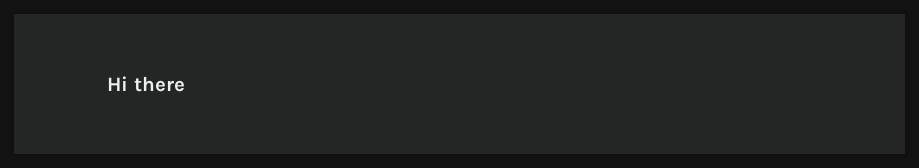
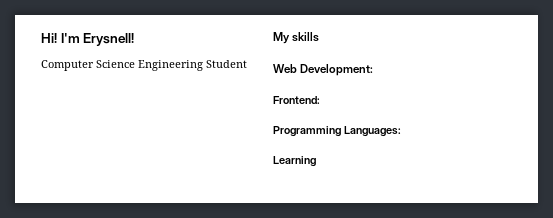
[107,76,185,92] Hi there -> [41,33,135,46] [41,60,247,71] [273,32,320,44] [273,64,374,76] [273,96,320,104] [273,126,401,137] [273,156,316,167] Hi! I'm Erysnell! // Computer Science Engineering Student // My skills // Web Development: // Frontend: // Programming Languages: // Learning

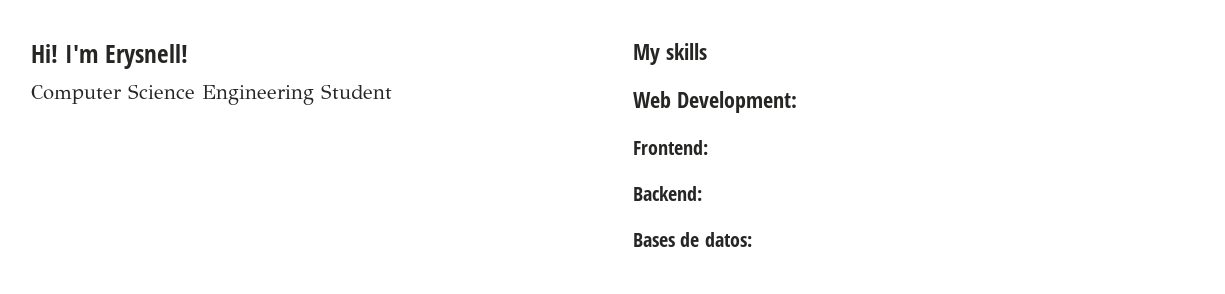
[273,126,401,137] [273,156,316,167] Programming Languages: // Learning -> [633,186,702,201] [633,232,752,247] Backend: // Bases de datos:

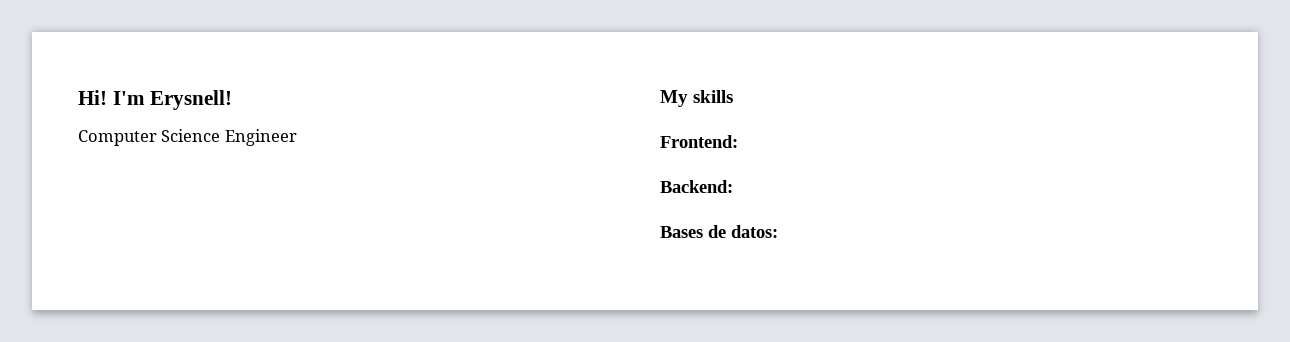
[202,84,392,105] Engineering Student -> [224,129,297,146] Engineer
[633,91,797,113] // Web Development: -> (734, 96) none

